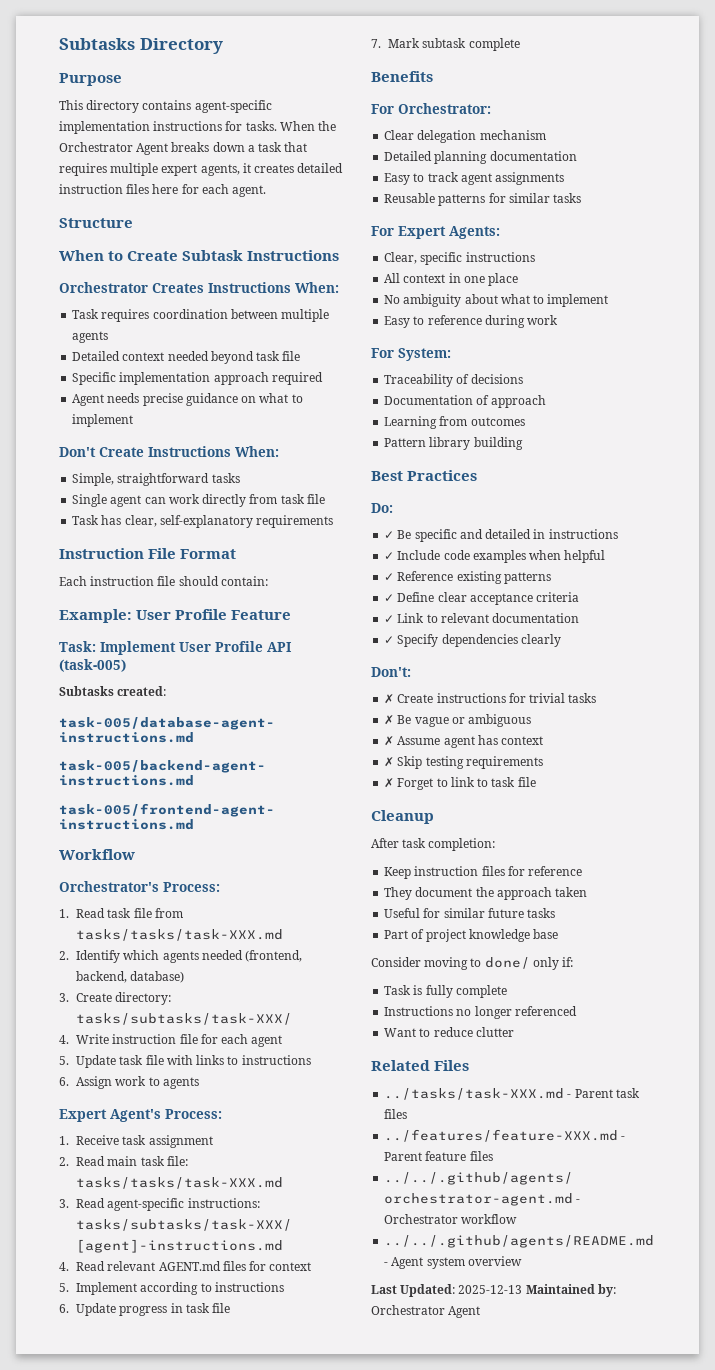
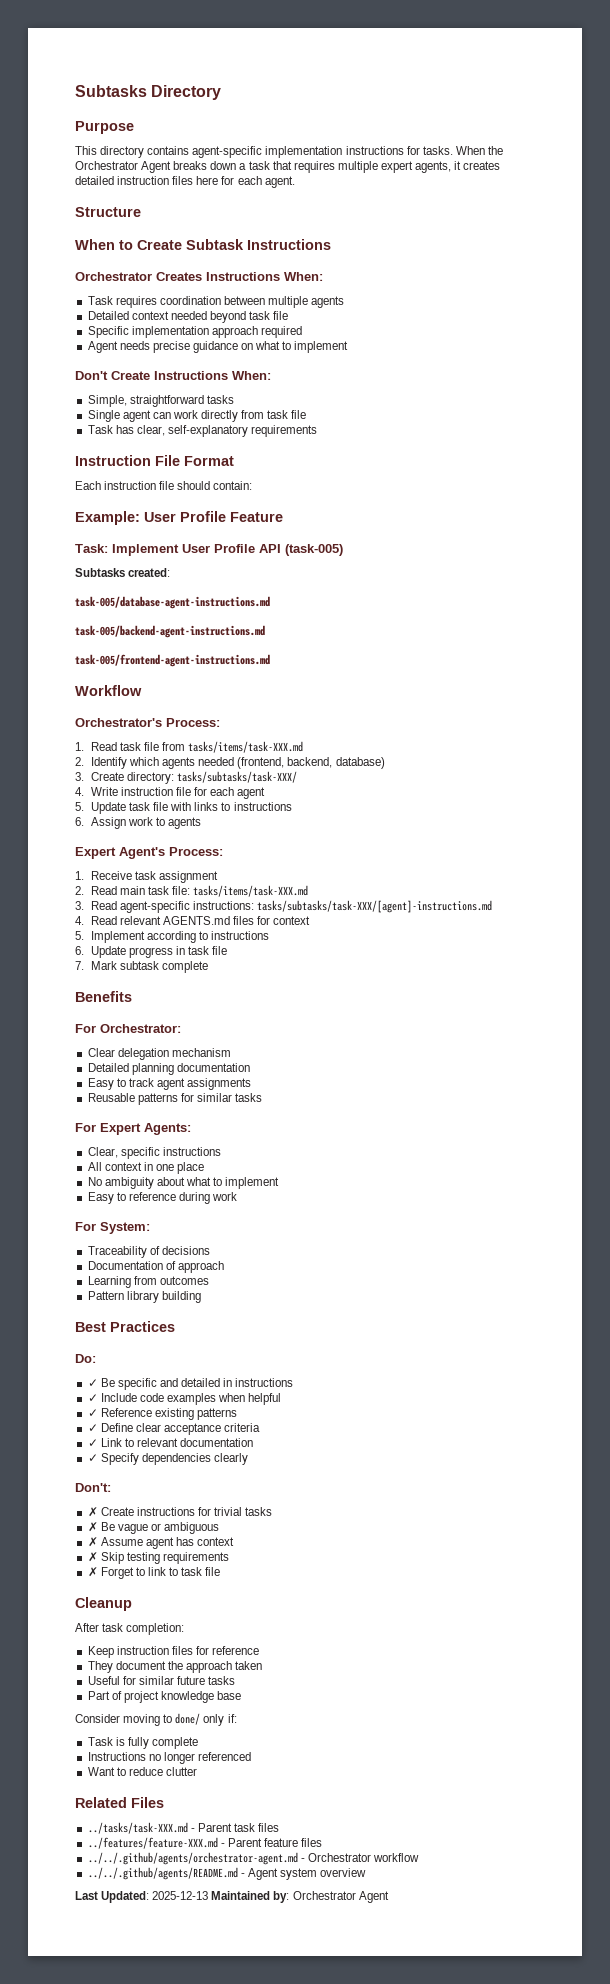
[76,929,284,941] tasks/tasks/task-XXX.md -> [188,741,304,753] tasks/items/task-XXX.md
[76,1177,284,1189] tasks/tasks/task-XXX.md -> [193,885,309,897] tasks/items/task-XXX.md
[158,1261,221,1271] AGENT.md -> [163,916,231,925] AGENTS.md

